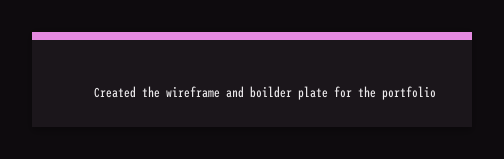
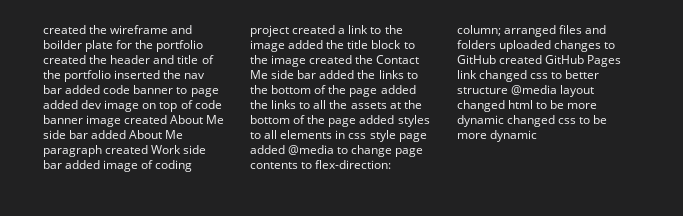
[94,86,136,98] Created -> [43,25,86,34] created
(436, 93) none -> [43,55,214,64] [43,70,206,82] [43,85,219,97] [43,100,222,112] [43,115,225,127] [43,130,184,139] [43,145,207,157] [43,160,193,172] [250,25,403,37] [250,40,415,52] [250,55,420,67] [250,70,418,79] [250,85,416,97] [250,100,422,109] [250,115,430,127] [250,130,427,142] [250,145,424,157] [250,160,392,169] [457,25,607,37] [457,40,616,52] [457,55,622,67] [457,70,600,82] [457,85,595,97] [457,100,598,112] [457,115,608,127] [457,130,538,142] created the header and title of the portfolio inserted the nav bar added code banner to page added dev image on top of code banner image created About Me side bar added About Me paragraph created Work side bar added image of coding project created a link to the image added the title block to the image created the Contact Me side bar added the links to the bottom of the page added the links to all the assets at the bottom of the page added styles to all elements in css style page added @media to change page contents to flex-direction: column; arranged files and folders uploaded changes to GitHub created GitHub Pages link changed css to better structure @media layout changed html to be more dynamic changed css to be more dynamic

